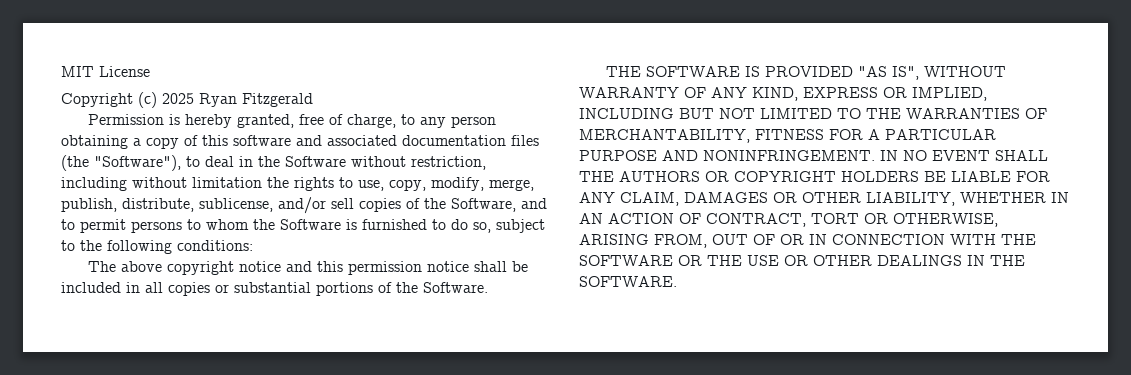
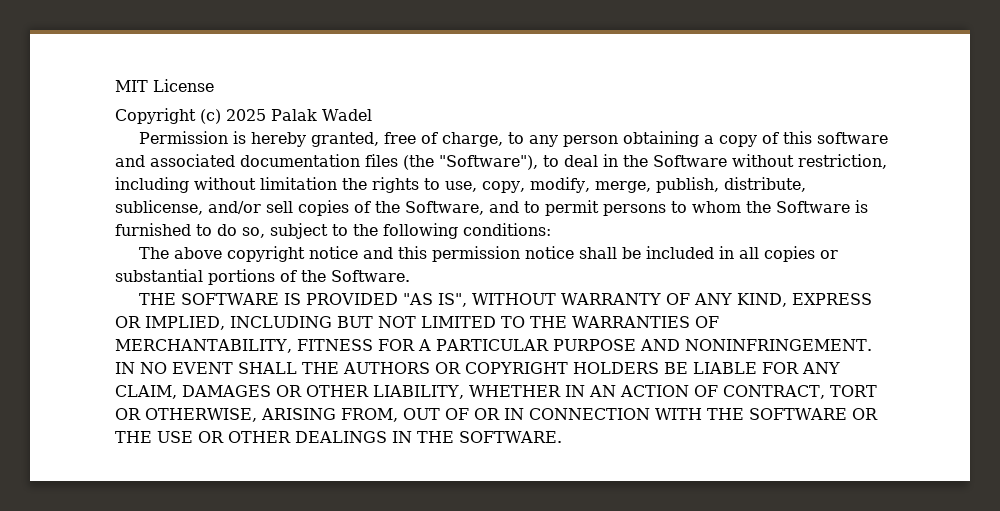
[199,93,313,107] Ryan Fitzgerald -> [271,109,372,121] Palak Wadel

